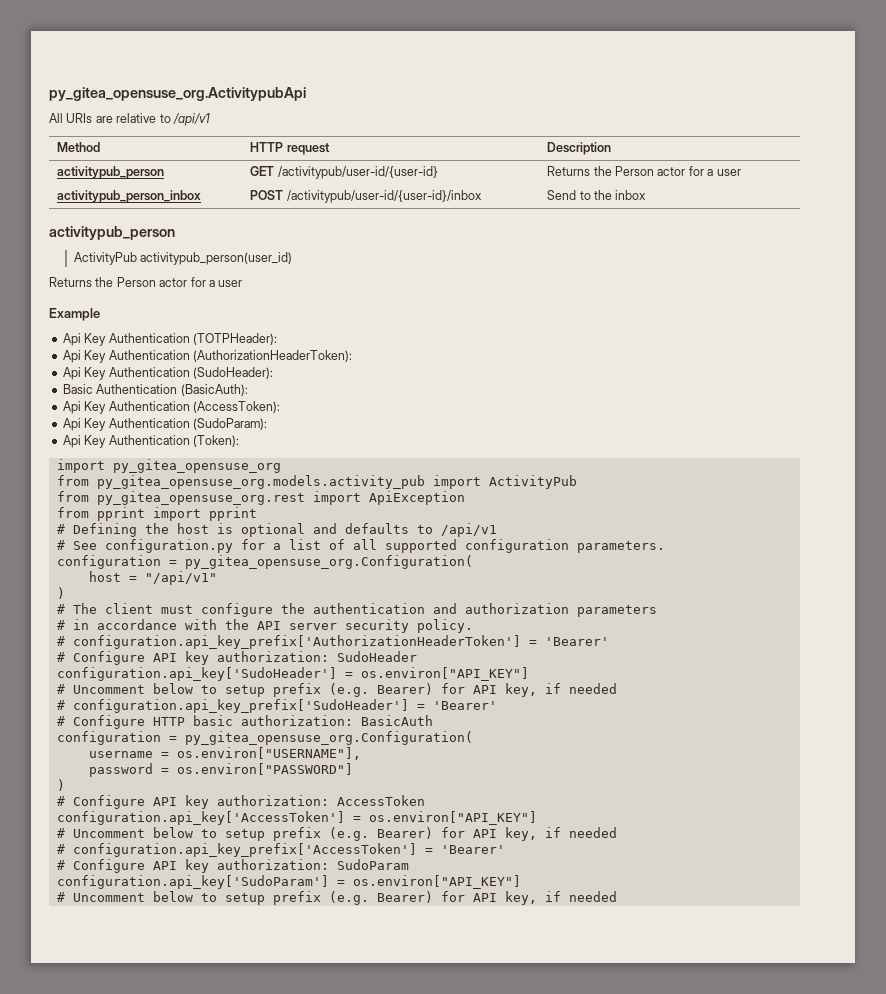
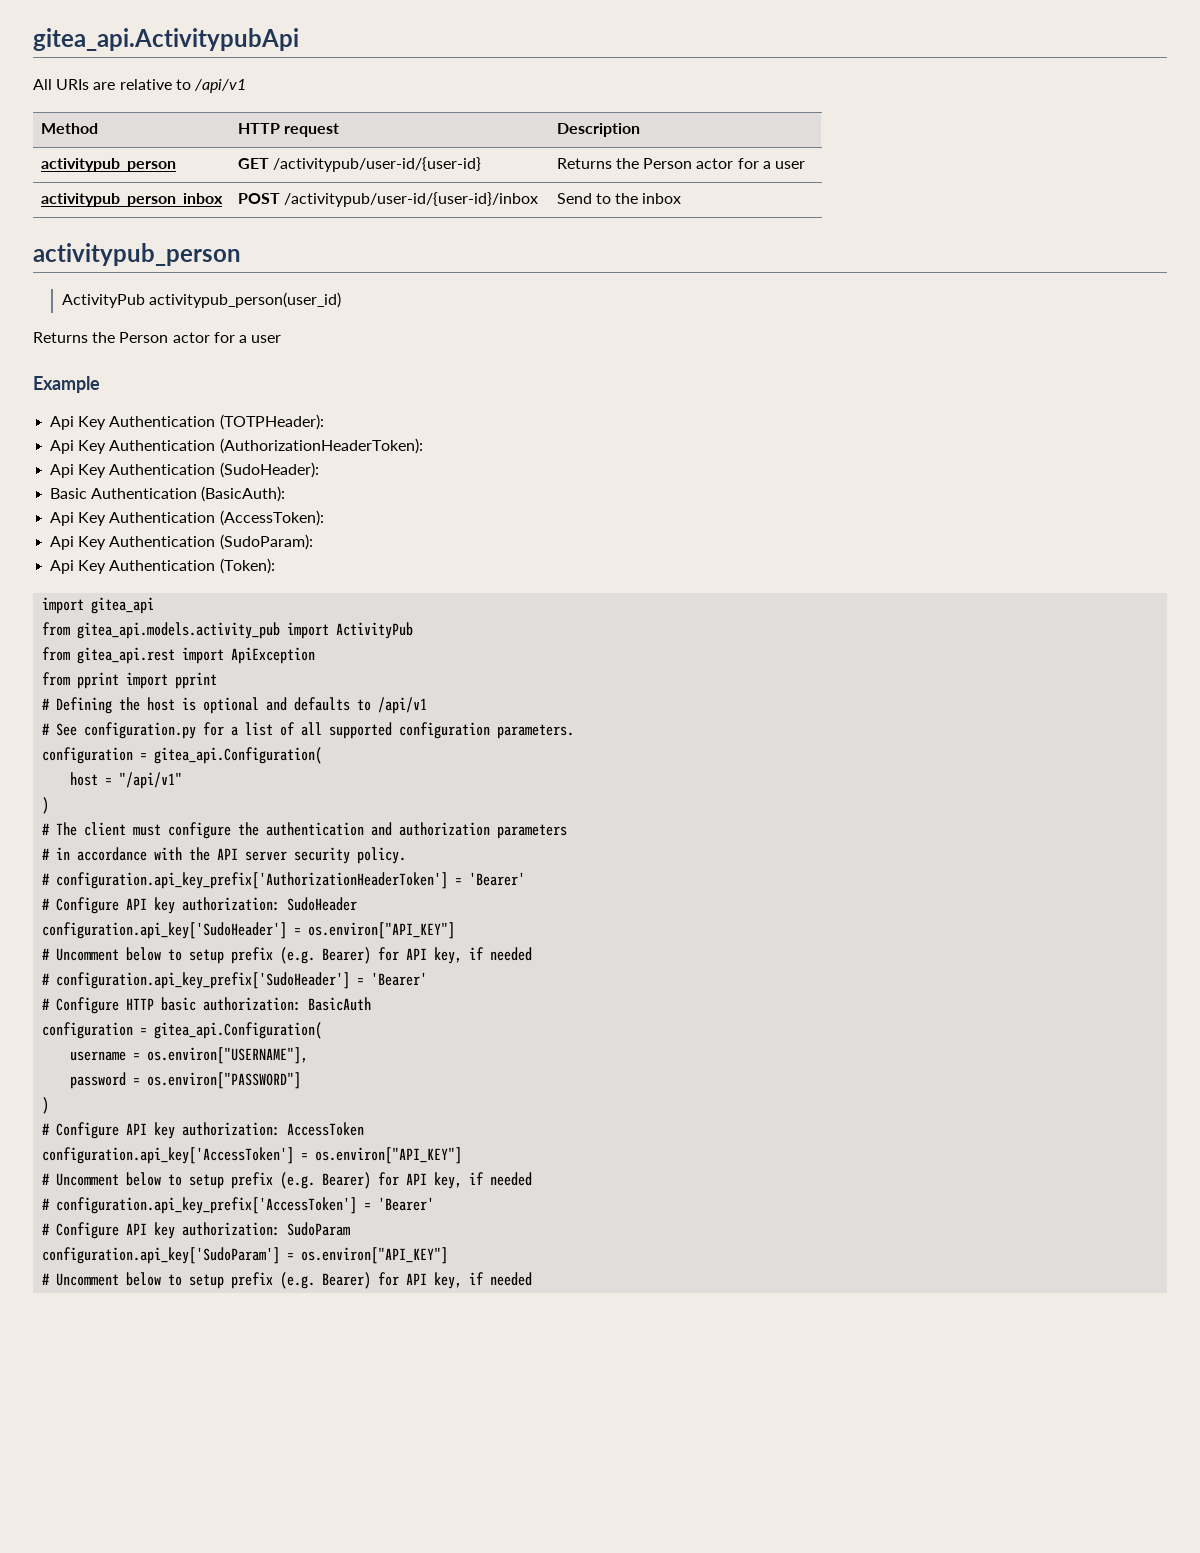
[49,87,306,101] py_gitea_opensuse_org.ActivitypubApi -> [33,28,299,51] gitea_api.ActivitypubApi
[112,459,281,473] [56,475,425,489] py_gitea_opensuse_org // from py_gitea_opensuse_org.models.activity_pub -> [91,597,155,614] [42,622,281,639] gitea_api // from gitea_api.models.activity_pub
[96,491,305,505] py_gitea_opensuse_org.rest -> [77,647,176,664] gitea_api.rest
[184,555,473,569] py_gitea_opensuse_org.Configuration( -> [154,747,323,764] gitea_api.Configuration(
[184,731,473,745] py_gitea_opensuse_org.Configuration( -> [154,1022,323,1039] gitea_api.Configuration(

